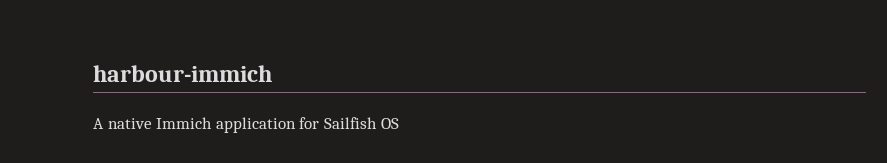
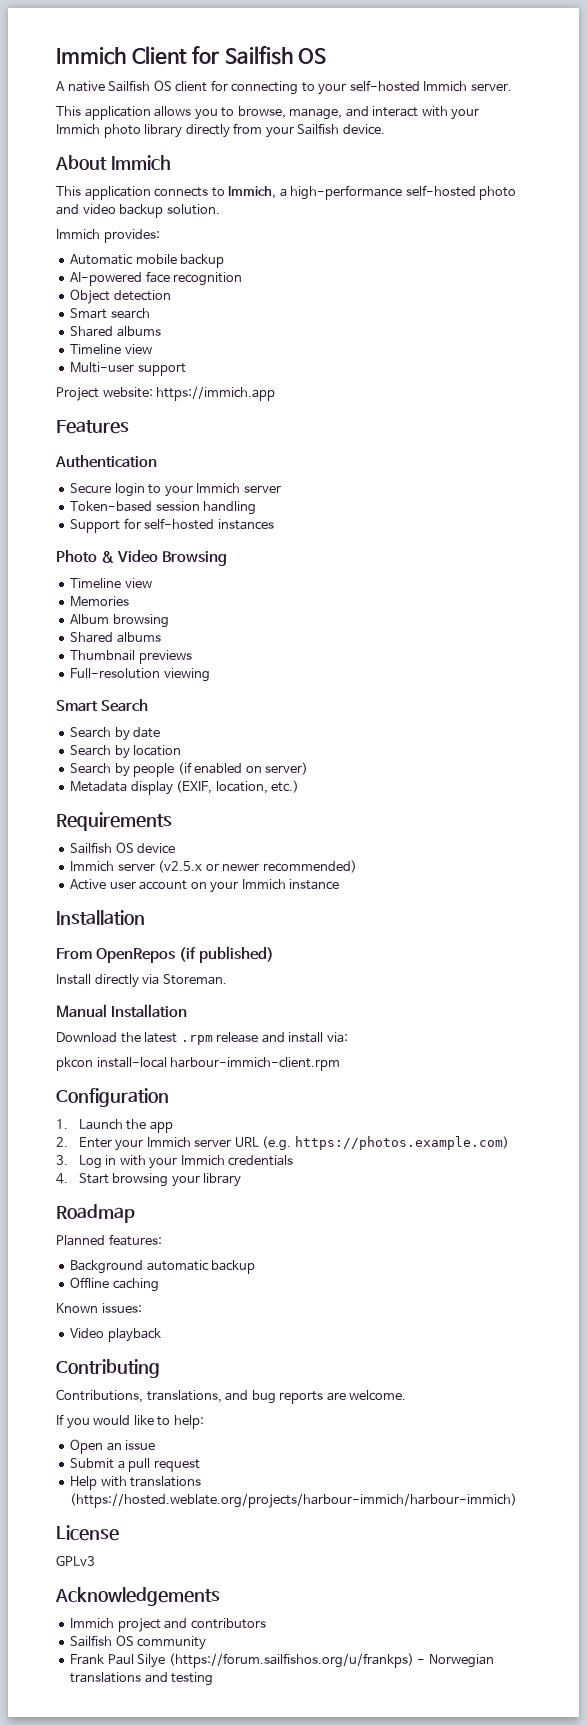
[93,65,272,82] [93,117,399,133] harbour-immich // A native Immich application for Sailfish OS -> [56,46,327,65] [56,80,512,95] [56,106,480,120] [56,123,385,138] [55,155,171,171] [56,185,517,200] [56,204,220,218] [56,229,160,243] [70,254,225,268] [70,271,243,286] [70,289,171,304] [70,308,150,319] [70,326,161,337] [70,344,152,354] [70,362,186,376] [56,386,276,401] [56,420,129,434] [55,455,157,468] [70,483,281,497] [70,501,257,515] [70,518,274,533] [56,550,228,566] [70,578,152,588] [70,596,130,607] [70,614,169,628] [70,632,161,643] [70,650,192,664] [70,668,210,682] [56,699,149,712] [70,727,161,741] [70,745,182,759] [70,762,309,777] [70,780,300,795] [56,812,172,831] [70,842,176,854] [70,860,357,873] [70,879,340,893] [56,910,145,925] [56,946,275,963] [56,974,227,988] [56,1004,188,1018] [56,1032,348,1045] [56,1057,341,1071] [56,1088,169,1107] [56,1119,173,1133] [56,1136,509,1151] [56,1155,294,1169] [56,1173,242,1187] [56,1204,135,1223] [56,1234,162,1246] [70,1260,256,1274] [70,1277,159,1292] [56,1303,142,1313] [70,1328,161,1342] [56,1359,160,1378] [56,1389,407,1404] [56,1414,204,1429] [70,1439,156,1454] [70,1458,200,1472] [70,1476,202,1490] [70,1493,518,1508] [56,1525,119,1541] [56,1555,95,1566] [55,1587,220,1606] [70,1618,266,1632] [70,1635,207,1650] [70,1653,494,1668] [70,1672,214,1686] Immich Client for Sailfish OS // A native Sailfish OS client for connecting to your self-hosted Immich server. // This application allows you to browse, manage, and interact with your Immich photo library directly from your Sailfish device. // About Immich // This application connects to Immich, a high-performance self-hosted photo and video backup solution. // Immich provides: // Automatic mobile backup // AI-powered face recognition // Object detection // Smart search // Shared albums // Timeline view // Multi-user support // Project website: https://immich.app // Features // Authentication // Secure login to your Immich server // Token-based session handling // Support for self-hosted instances // Photo & Video Browsing // Timeline view // Memories // Album browsing // Shared albums // Thumbnail previews // Full-resolution viewing // Smart Search // Search by date // Search by location // Search by people (if enabled on server) // Metadata display (EXIF, location, etc.) // Requirements // Sailfish OS device // Immich server (v2.5.x or newer recommended) // Active user account on your Immich instance // Installation // From OpenRepos (if published) // Install directly via Storeman. // Manual Installation // Download the latest .rpm release and install via: // pkcon install-local harbour-immich-client.rpm // Configuration // 1. Launch the app // 2. Enter your Immich server URL (e.g. https://photos.example.com) // 3. Log in with your Immich credentials // 4. Start browsing your library // Roadmap // Planned features: // Background automatic backup // Offline caching // Known issues: // Video playback // Contributing // Contributions, translations, and bug reports are welcome. // If you would like to help: // Open an issue // Submit a pull request // Help with translations (https://hosted.weblate.org/projects/harbour-immich/harbour-immich) // License // GPLv3 // Acknowledgements // Immich project and contributors // Sailfish OS community // Frank Paul Silye (https://forum.sailfishos.org/u/frankps) - Norwegian translations and testing

